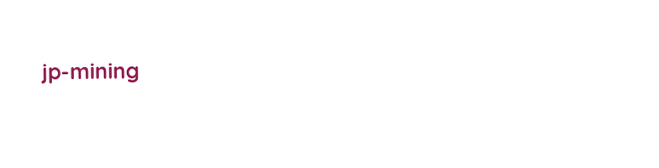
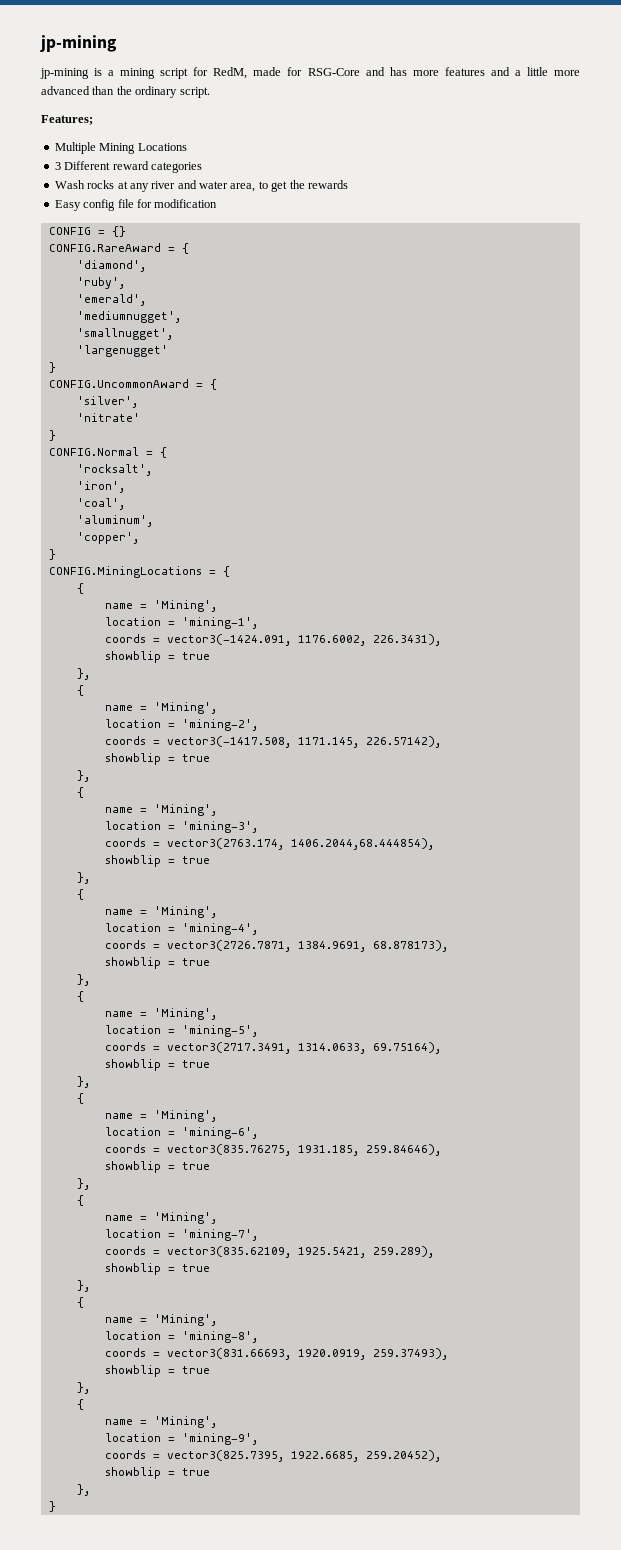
[40,62,140,84] jp-mining -> [40,35,117,52] [40,67,580,79] [41,86,210,98] [41,115,93,125] [54,142,187,154] [54,161,202,173] [54,180,348,192] [54,199,218,211] [48,226,126,237] [48,243,189,254] [76,260,146,272] [76,277,125,289] [76,294,146,306] [76,311,181,323] [76,328,173,340] [76,345,168,357] [48,362,56,373] [48,379,217,390] [76,396,138,408] [76,413,140,422] [48,430,56,441] [48,447,167,458] [76,464,152,476] [76,481,125,493] [76,498,125,510] [76,515,153,527] [76,532,139,544] [48,549,56,560] [48,566,230,578] [76,583,84,594] [104,600,217,612] [104,617,258,629] [104,634,441,646] [104,651,210,663] [76,668,90,680] [76,685,84,696] [104,702,217,714] [104,719,258,731] [104,736,441,748] [104,753,210,765] [76,770,90,782] [76,787,84,798] [104,804,217,816] [104,821,258,833] [104,838,434,850] [104,855,210,867] [76,872,90,884] [76,889,84,900] [104,906,217,918] [104,923,258,935] [104,940,448,952] [104,957,210,969] [76,974,90,986] [76,991,84,1002] [104,1008,217,1020] [104,1025,258,1037] [104,1042,441,1054] [104,1059,210,1071] [76,1076,90,1088] [76,1093,84,1104] [104,1110,217,1122] [104,1127,258,1139] [104,1144,441,1156] [104,1161,210,1173] [76,1178,90,1190] [76,1195,84,1206] [104,1212,217,1224] [104,1229,258,1241] [104,1246,434,1258] [104,1263,210,1275] [76,1280,90,1292] [76,1297,84,1308] [104,1314,217,1326] [104,1331,258,1343] [104,1348,448,1360] [104,1365,210,1377] [76,1382,90,1394] [76,1399,84,1410] [104,1416,217,1428] [104,1433,258,1445] [104,1450,441,1462] [104,1467,210,1479] [76,1484,90,1496] [48,1501,56,1512] jp-mining // jp-mining is a mining script for RedM, made for RSG-Core and has more features and a little more advanced than the ordinary script. // Features; // Multiple Mining Locations // 3 Different reward categories // Wash rocks at any river and water area, to get the rewards // Easy config file for modification // CONFIG = {} // CONFIG.RareAward = { // 'diamond', // 'ruby', // 'emerald', // 'mediumnugget', // 'smallnugget', // 'largenugget' // } // CONFIG.UncommonAward = { // 'silver', // 'nitrate' // } // CONFIG.Normal = { // 'rocksalt', // 'iron', // 'coal', // 'aluminum', // 'copper', // } // CONFIG.MiningLocations = { // { // name = 'Mining', // location = 'mining-1', // coords = vector3(-1424.091, 1176.6002, 226.3431), // showblip = true // }, // { // name = 'Mining', // location = 'mining-2', // coords = vector3(-1417.508, 1171.145, 226.57142), // showblip = true // }, // { // name = 'Mining', // location = 'mining-3', // coords = vector3(2763.174, 1406.2044,68.444854), // showblip = true // }, // { // name = 'Mining', // location = 'mining-4', // coords = vector3(2726.7871, 1384.9691, 68.878173), // showblip = true // }, // { // name = 'Mining', // location = 'mining-5', // coords = vector3(2717.3491, 1314.0633, 69.75164), // showblip = true // }, // { // name = 'Mining', // location = 'mining-6', // coords = vector3(835.76275, 1931.185, 259.84646), // showblip = true // }, // { // name = 'Mining', // location = 'mining-7', // coords = vector3(835.62109, 1925.5421, 259.289), // showblip = true // }, // { // name = 'Mining', // location = 'mining-8', // coords = vector3(831.66693, 1920.0919, 259.37493), // showblip = true // }, // { // name = 'Mining', // location = 'mining-9', // coords = vector3(825.7395, 1922.6685, 259.20452), // showblip = true // }, // }

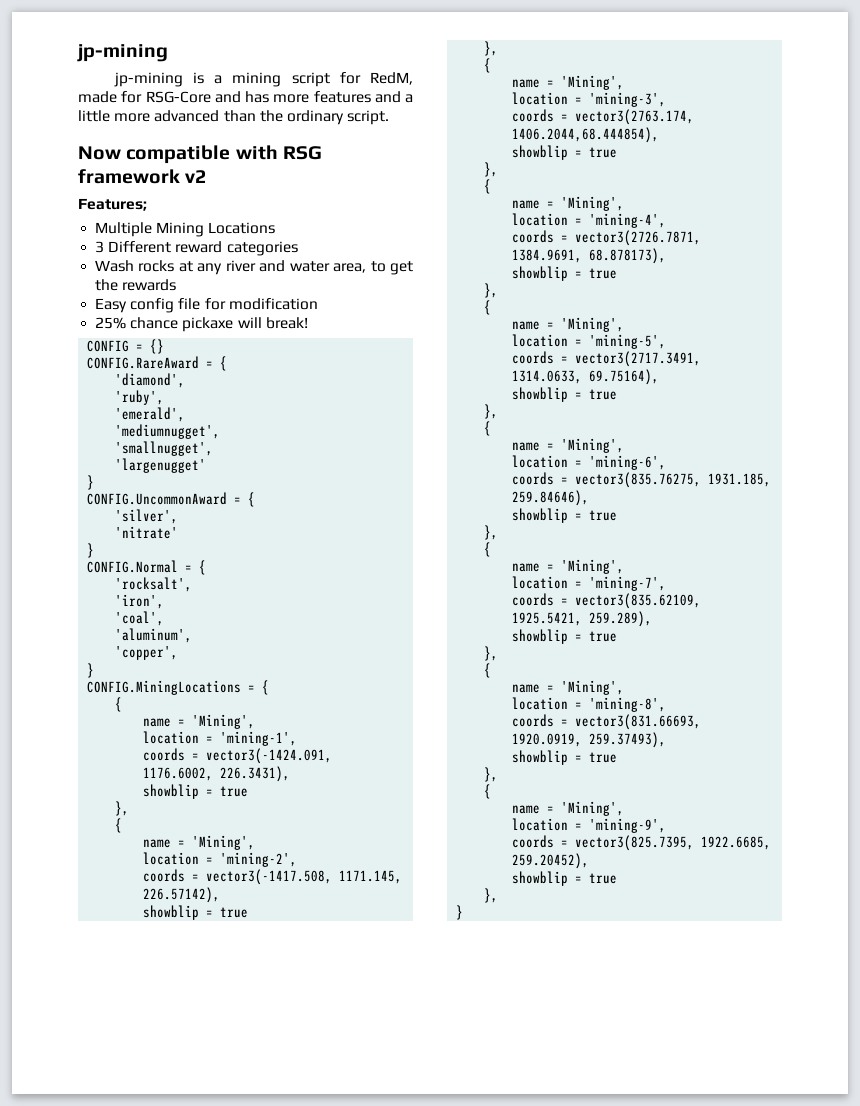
(210, 92) none -> [78,145,322,164] [78,169,207,184] // Now compatible with RSG framework v2
(218, 203) none -> [95,317,308,332] // 25% chance pickaxe will break!

